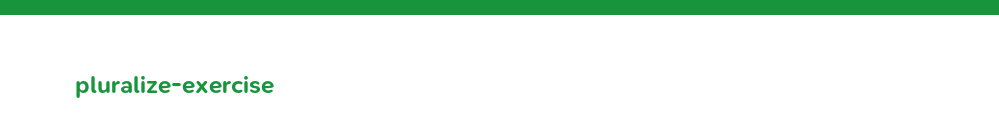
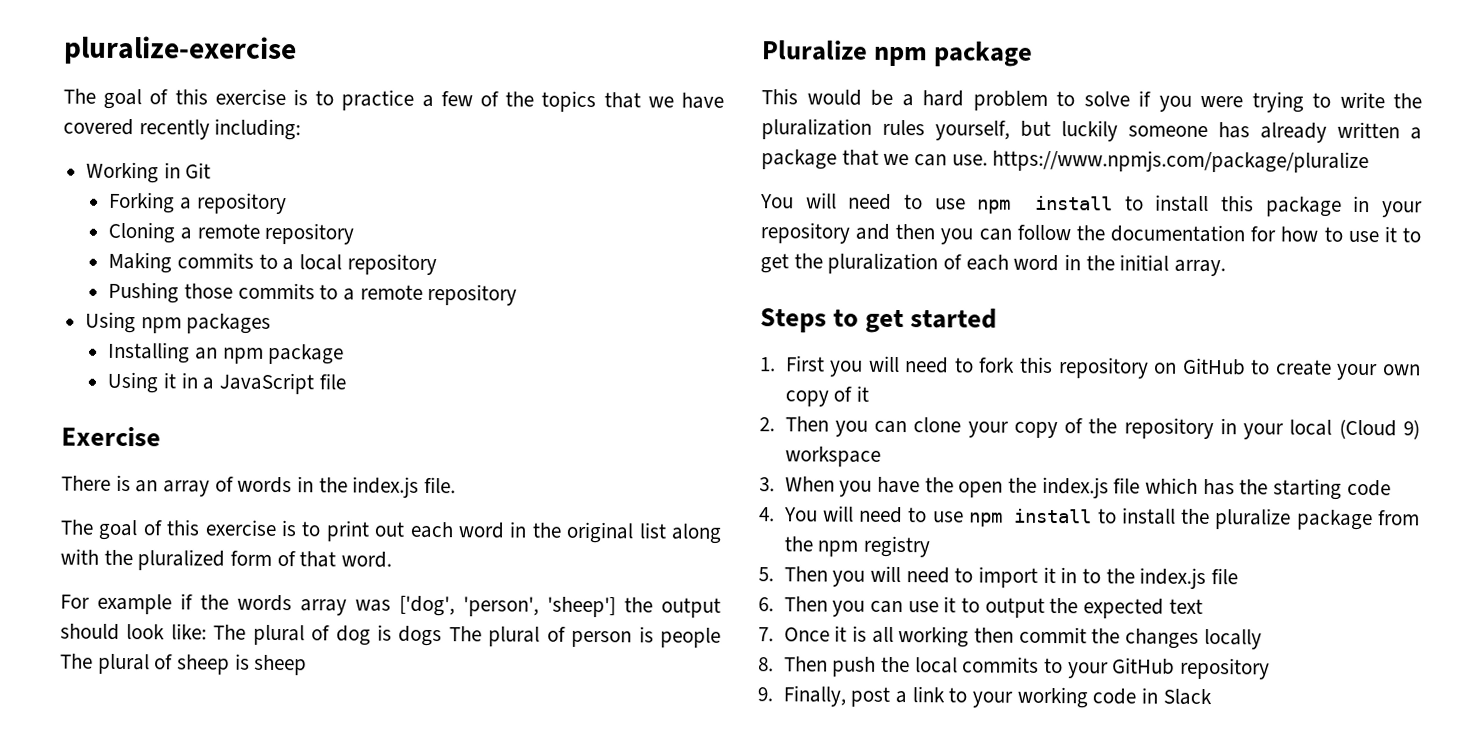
(274, 87) none -> [63,88,724,113] [63,118,302,141] [86,161,212,184] [109,191,287,215] [108,221,355,245] [108,251,437,276] [108,281,518,306] [85,311,272,334] [108,341,345,365] [107,371,346,395] [61,426,161,447] [61,474,457,498] [60,519,722,544] [60,548,393,571] [60,593,721,618] [60,623,722,648] [60,653,308,676] [762,40,1034,67] [761,88,1422,113] [761,118,1422,143] [761,149,1370,174] [760,192,1423,218] [760,222,1421,245] [760,252,1227,277] [760,308,998,334] [759,355,1421,381] [784,385,869,407] [759,416,1420,440] [784,446,881,467] [759,476,1391,500] [759,505,1420,531] [783,535,930,558] [758,565,1238,590] [758,596,1203,619] [758,625,1262,650] [758,656,1270,680] [757,685,1212,709] // The goal of this exercise is to practice a few of the topics that we have covered recently including: // Working in Git // Forking a repository // Cloning a remote repository // Making commits to a local repository // Pushing those commits to a remote repository // Using npm packages // Installing an npm package // Using it in a JavaScript file // Exercise // There is an array of words in the index.js file. // The goal of this exercise is to print out each word in the original list along with the pluralized form of that word. // For example if the words array was ['dog', 'person', 'sheep'] the output should look like: The plural of dog is dogs The plural of person is people The plural of sheep is sheep // Pluralize npm package // This would be a hard problem to solve if you were trying to write the pluralization rules yourself, but luckily someone has already written a package that we can use. https://www.npmjs.com/package/pluralize // You will need to use npm install to install this package in your repository and then you can follow the documentation for how to use it to get the pluralization of each word in the initial array. // Steps to get started // 1. First you will need to fork this repository on GitHub to create your own copy of it // 2. Then you can clone your copy of the repository in your local (Cloud 9) workspace // 3. When you have the open the index.js file which has the starting code // 4. You will need to use npm install to install the pluralize package from the npm registry // 5. Then you will need to import it in to the index.js file // 6. Then you can use it to output the expected text // 7. Once it is all working then commit the changes locally // 8. Then push the local commits to your GitHub repository // 9. Finally, post a link to your working code in Slack

